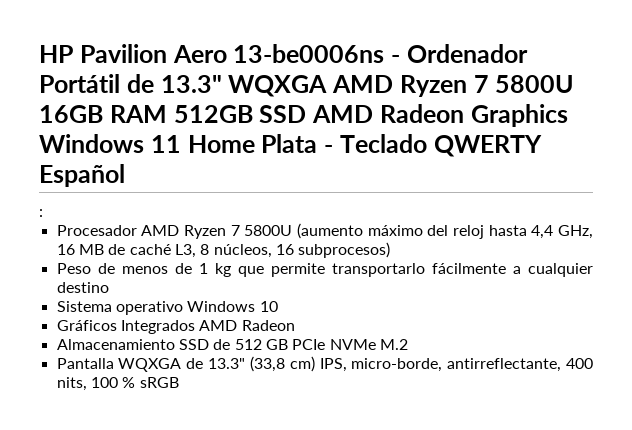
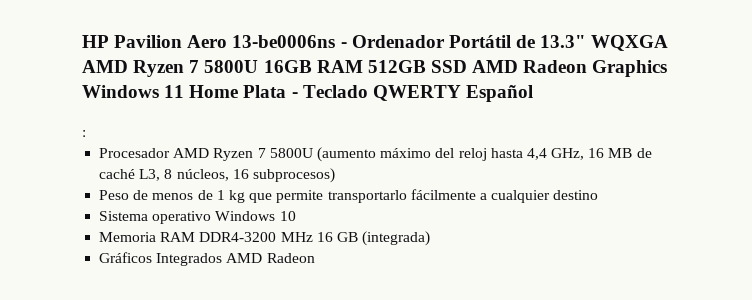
[56,320,295,334] [56,339,408,350] [56,356,593,372] [56,377,179,391] Gráficos Integrados AMD Radeon // Almacenamiento SSD de 512 GB PCIe NVMe M.2 // Pantalla WQXGA de 13.3" (33,8 cm) IPS, micro-borde, antirreflectante, 400 nits, 100 % sRGB -> [99,231,431,246] [99,252,315,266] Memoria RAM DDR4-3200 MHz 16 GB (integrada) // Gráficos Integrados AMD Radeon

